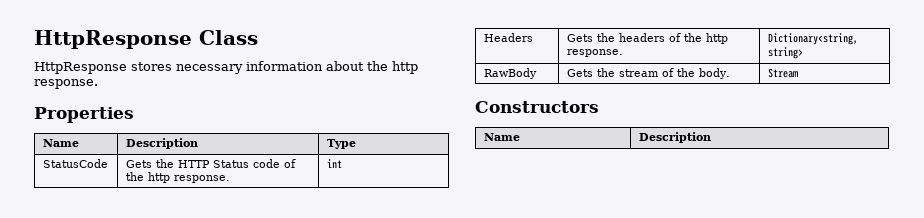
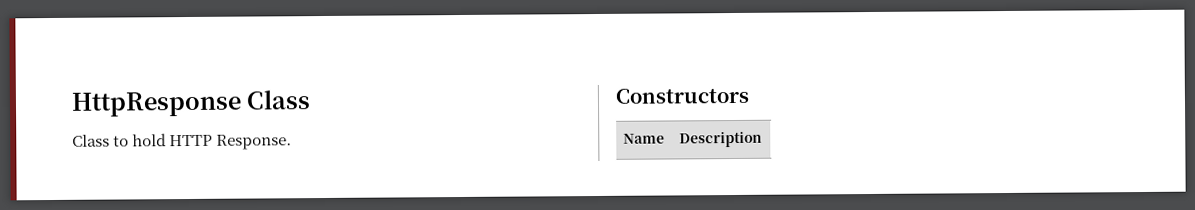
[34,61,418,74] [34,79,98,89] [34,107,134,123] [42,139,79,147] [125,138,198,149] [326,139,356,149] [42,159,108,168] [125,159,296,168] [125,172,230,183] [326,159,342,168] [483,33,533,42] [566,33,728,44] [566,49,623,57] [767,33,858,45] [767,47,803,59] [483,68,537,79] [566,68,730,79] [767,68,798,78] HttpResponse stores necessary information about the http response. // Properties // Name | Description | Type // StatusCode | Gets the HTTP Status code of the http response. | int // Headers | Gets the headers of the http response. | Dictionary<string, string> // RawBody | Gets the stream of the body. | Stream -> [72,133,293,150] Class to hold HTTP Response.

